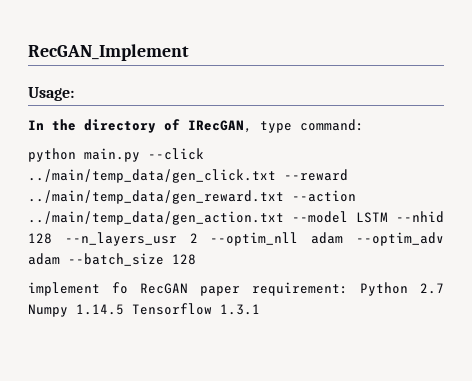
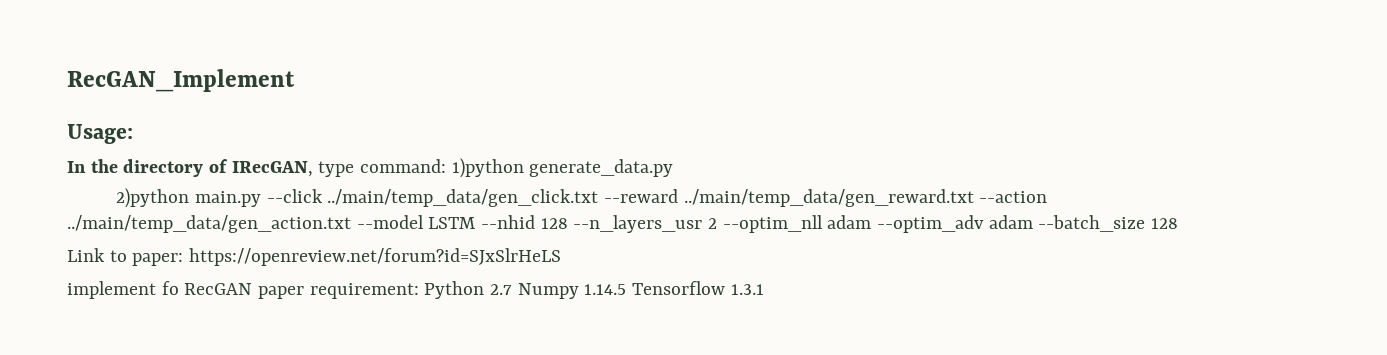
[28,148,76,162] // python -> [451,158,674,178] [116,188,190,208] 1)python generate_data.py // 2)python
(196, 259) none -> [67,248,562,266] // Link to paper: https://openreview.net/forum?id=SJxSlrHeLS

